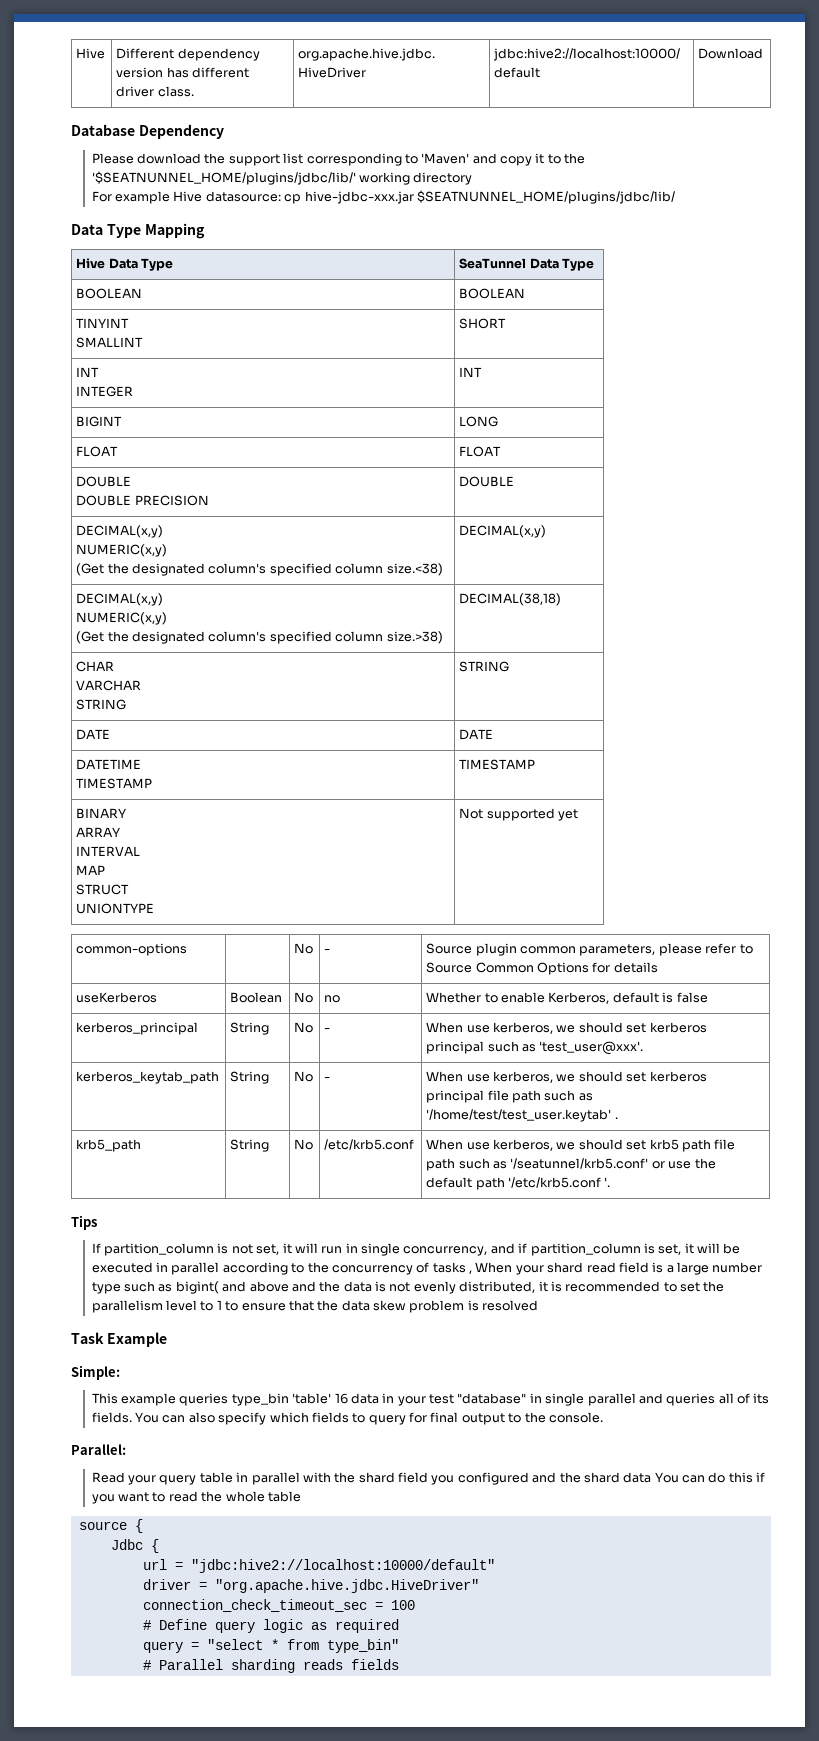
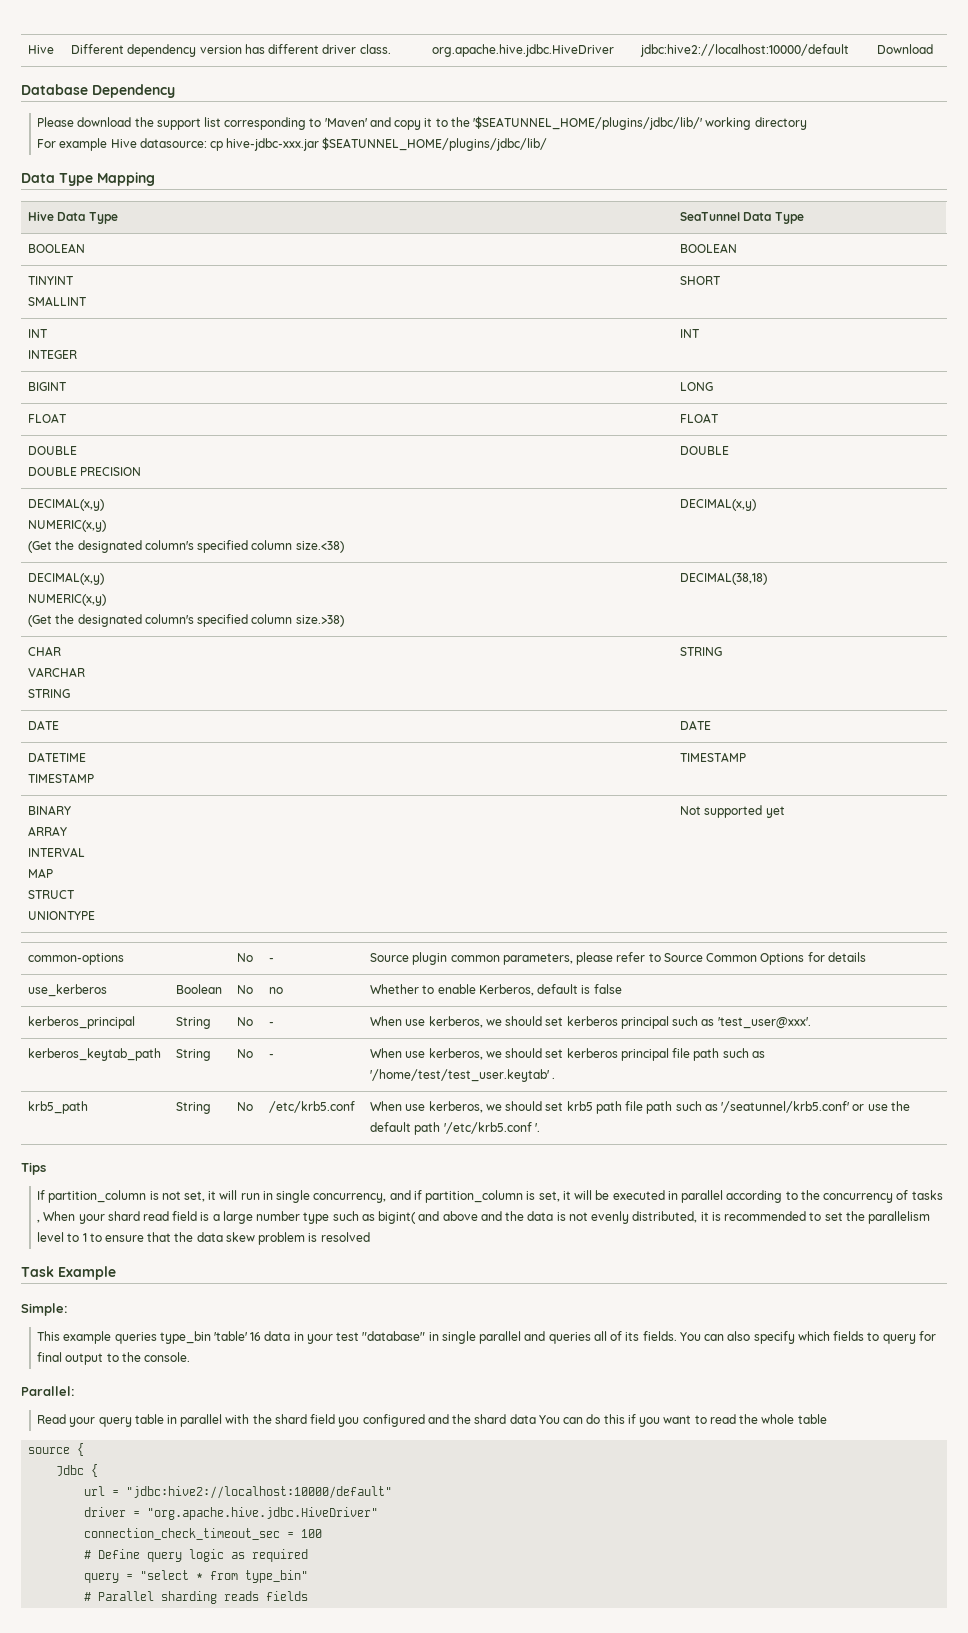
[91,171,356,185] '$SEATNUNNEL_HOME/plugins/jdbc/lib/' -> [473,116,703,130] '$SEATUNNEL_HOME/plugins/jdbc/lib/'
[416,190,675,204] $SEATNUNNEL_HOME/plugins/jdbc/lib/ -> [322,137,548,151] $SEATUNNEL_HOME/plugins/jdbc/lib/
[76,992,158,1003] useKerberos -> [28,984,108,997] use_kerberos

